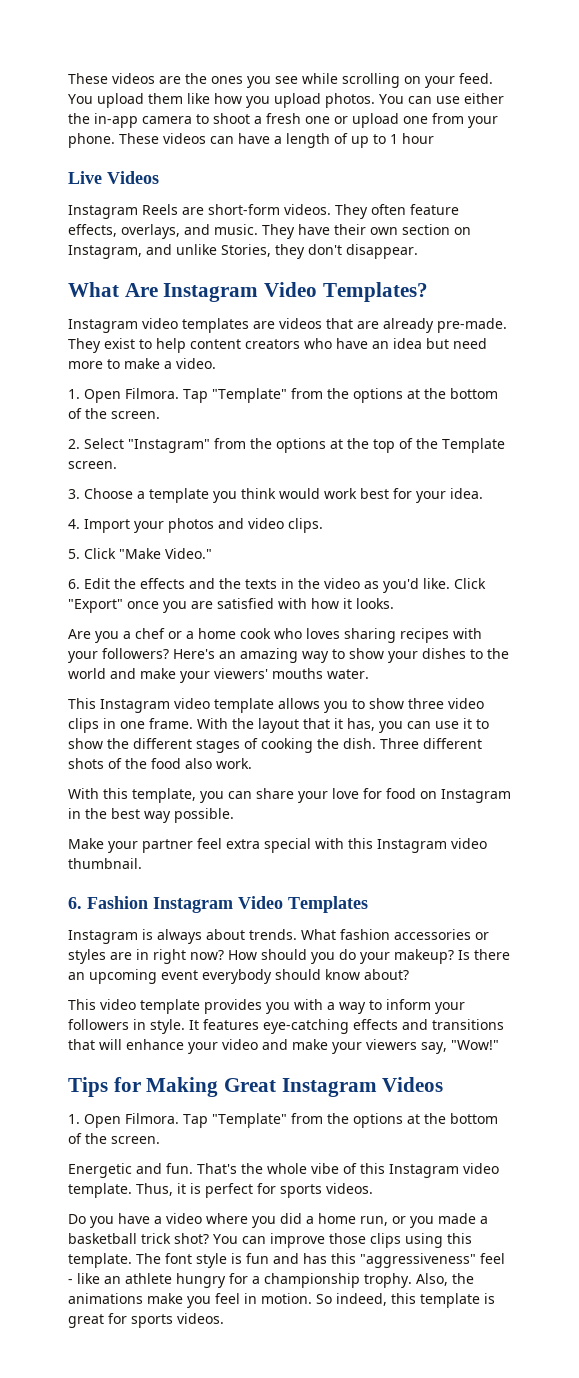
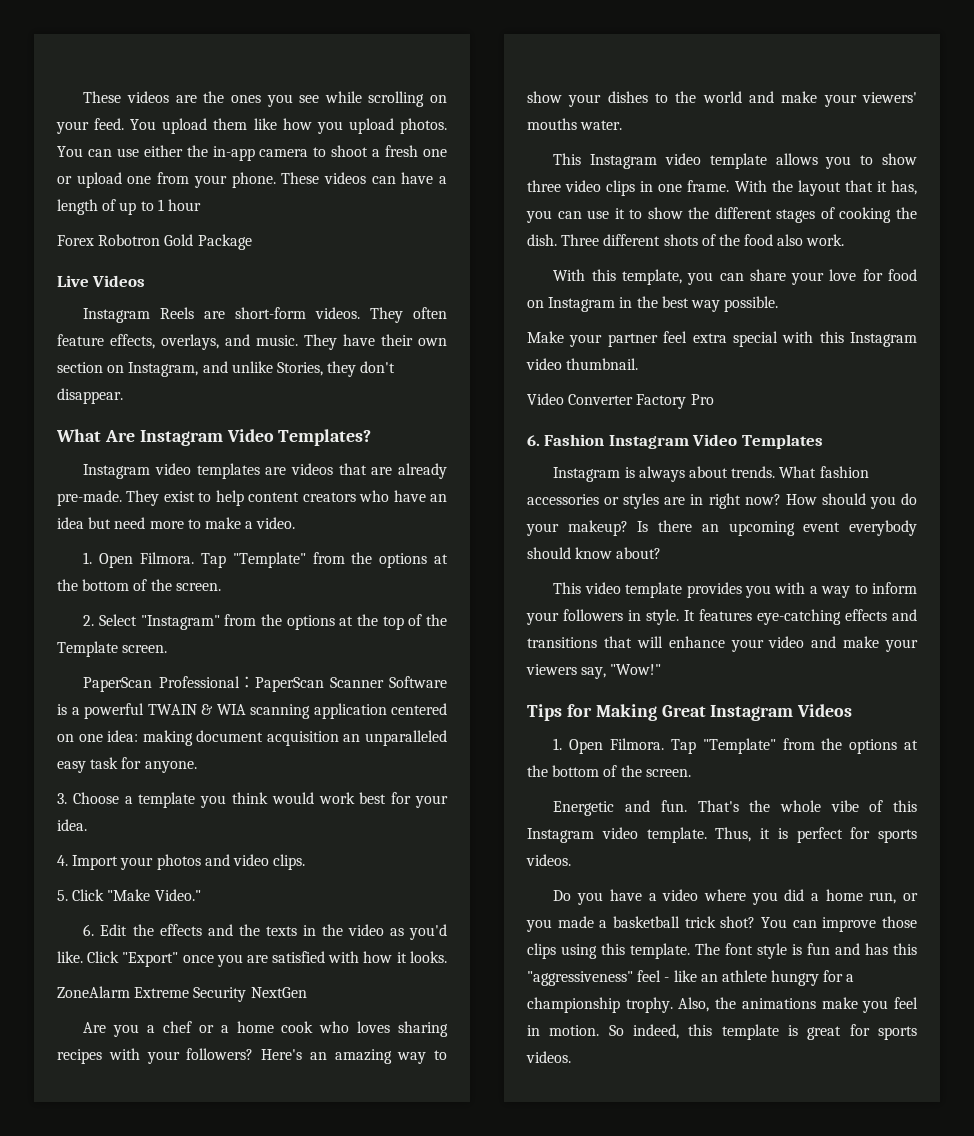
(434, 138) none -> [57,234,252,250] // Forex Robotron Gold Package
(117, 465) none -> [83,676,448,692] [57,703,447,719] [57,730,447,746] [57,757,197,773] // PaperScan Professional：PaperScan Scanner Software is a powerful TWAIN & WIA scanning application centered on one idea: making document acquisition an unparalleled easy task for anyone.
(394, 603) none -> [57,986,307,1002] // ZoneAlarm Extreme Security NextGen
(142, 863) none -> [527,393,714,409] // Video Converter Factory Pro

